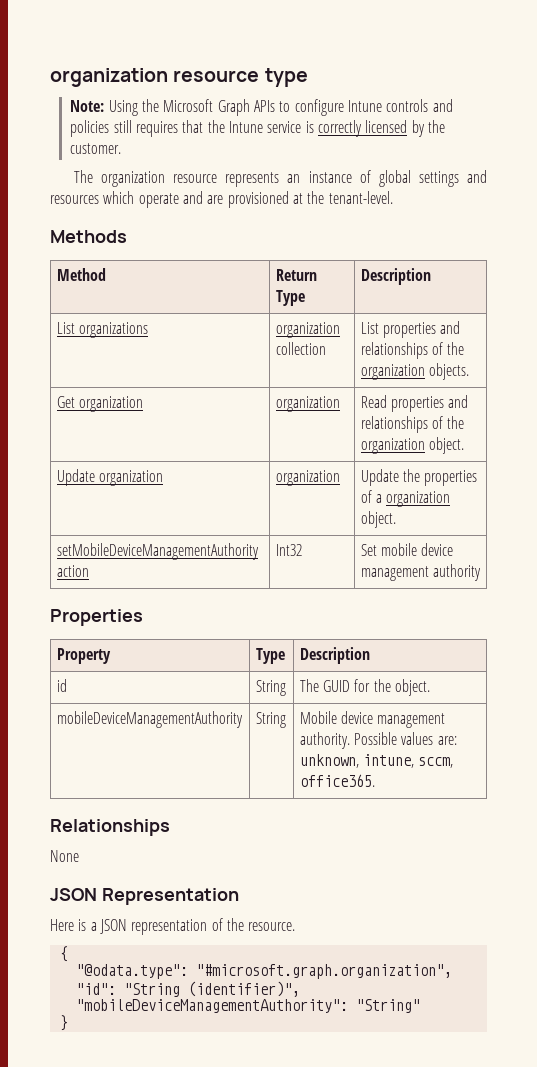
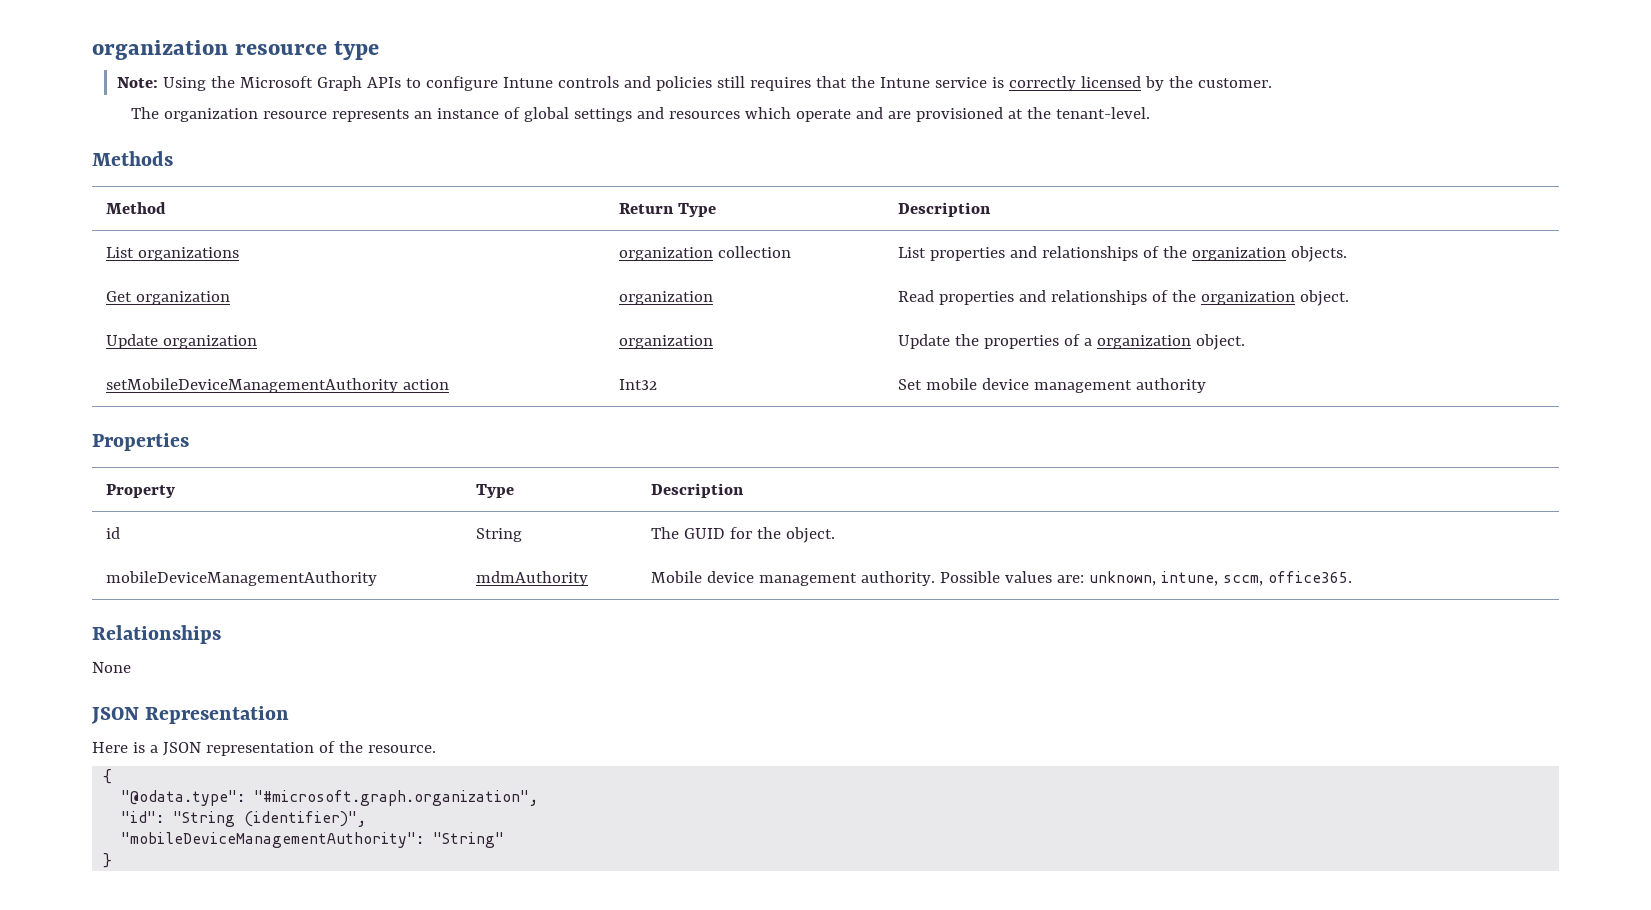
[255,712,286,728] String -> [476,571,589,586] mdmAuthority

